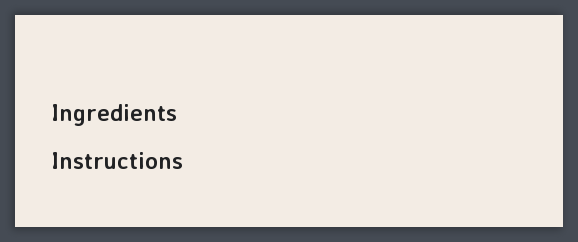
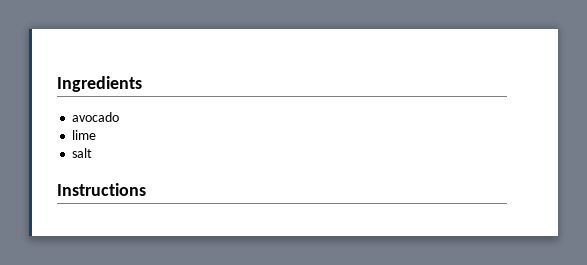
(177, 115) none -> [72,112,120,122] [72,130,97,140] [72,148,93,158] // avocado // lime // salt

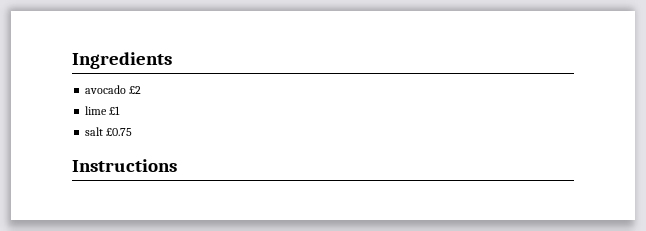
(120, 117) none -> [129,86,142,94] £2
(97, 135) none -> [109,106,121,115] £1
(93, 153) none -> [106,128,133,136] £0.75

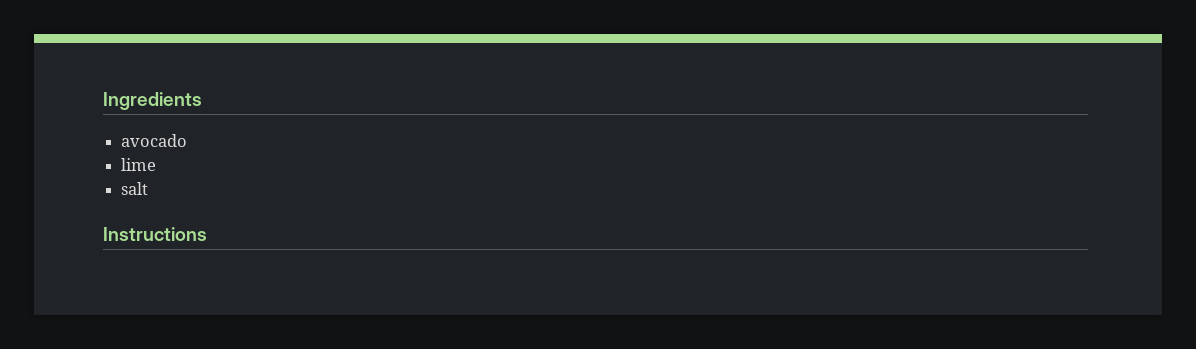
[129,86,142,94] £2 -> (188, 140) none
[109,106,121,115] £1 -> (157, 164) none
[106,128,133,136] £0.75 -> (149, 188) none

